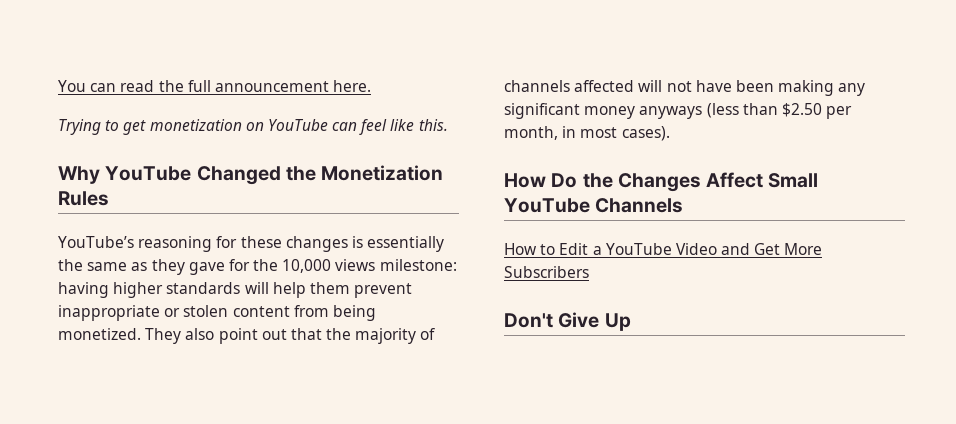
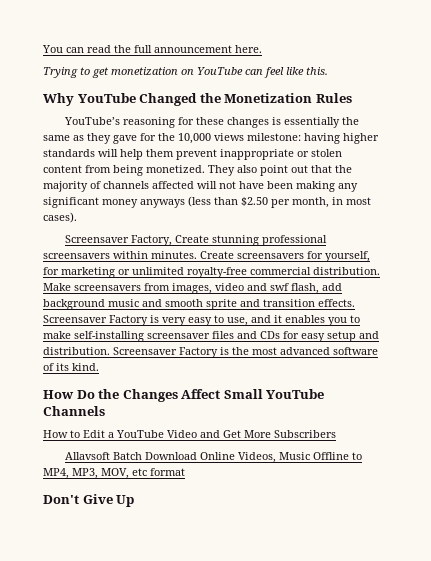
(670, 133) none -> [65,235,328,246] [43,251,370,262] [43,267,380,278] [43,283,342,294] [43,299,355,310] [43,315,360,326] [43,331,379,342] [43,347,378,358] [43,363,99,371] // Screensaver Factory, Create stunning professional screensavers within minutes. Create screensavers for yourself, for marketing or unlimited royalty-free commercial distribution. Make screensavers from images, video and swf flash, add background music and smooth sprite and transition effects. Screensaver Factory is very easy to use, and it enables you to make self-installing screensaver files and CDs for easy setup and distribution. Screensaver Factory is the most advanced software of its kind.
(589, 272) none -> [65,452,363,463] [43,468,185,479] // Allavsoft Batch Download Online Videos, Music Offline to MP4, MP3, MOV, etc format

